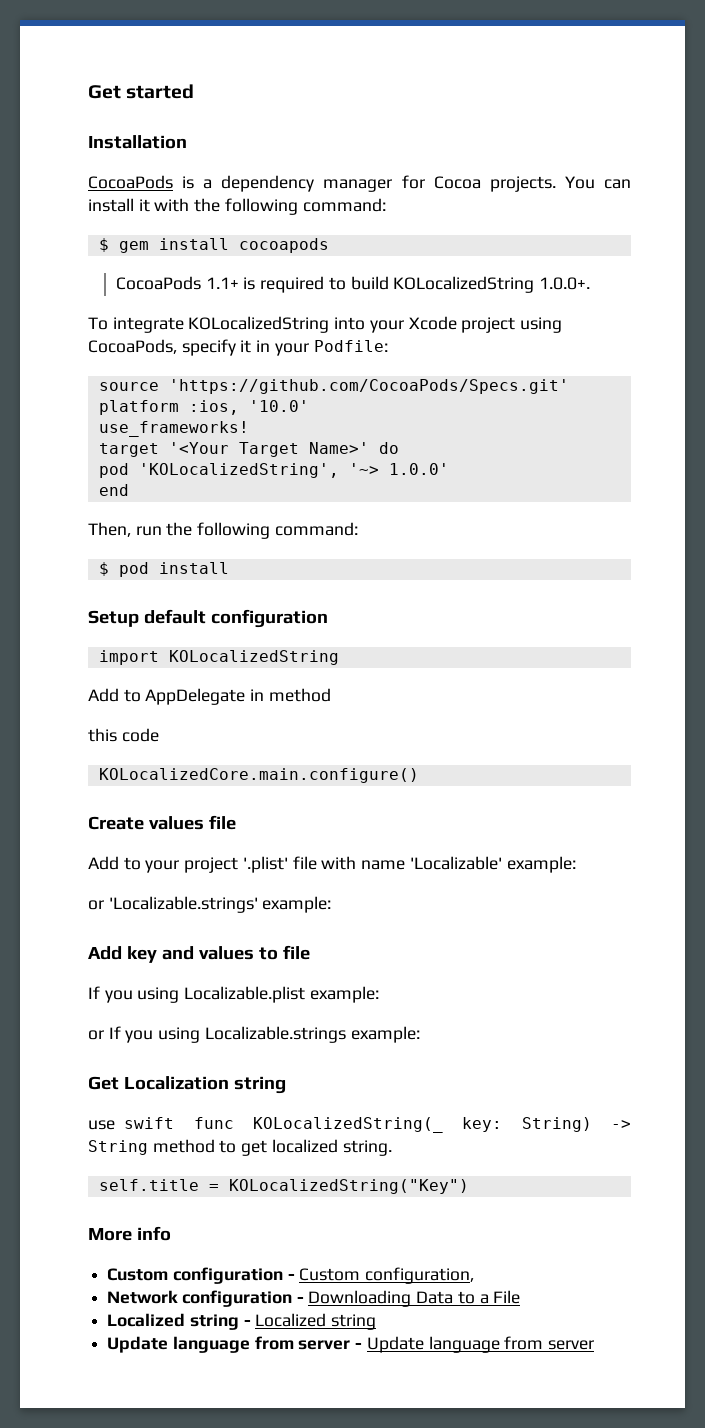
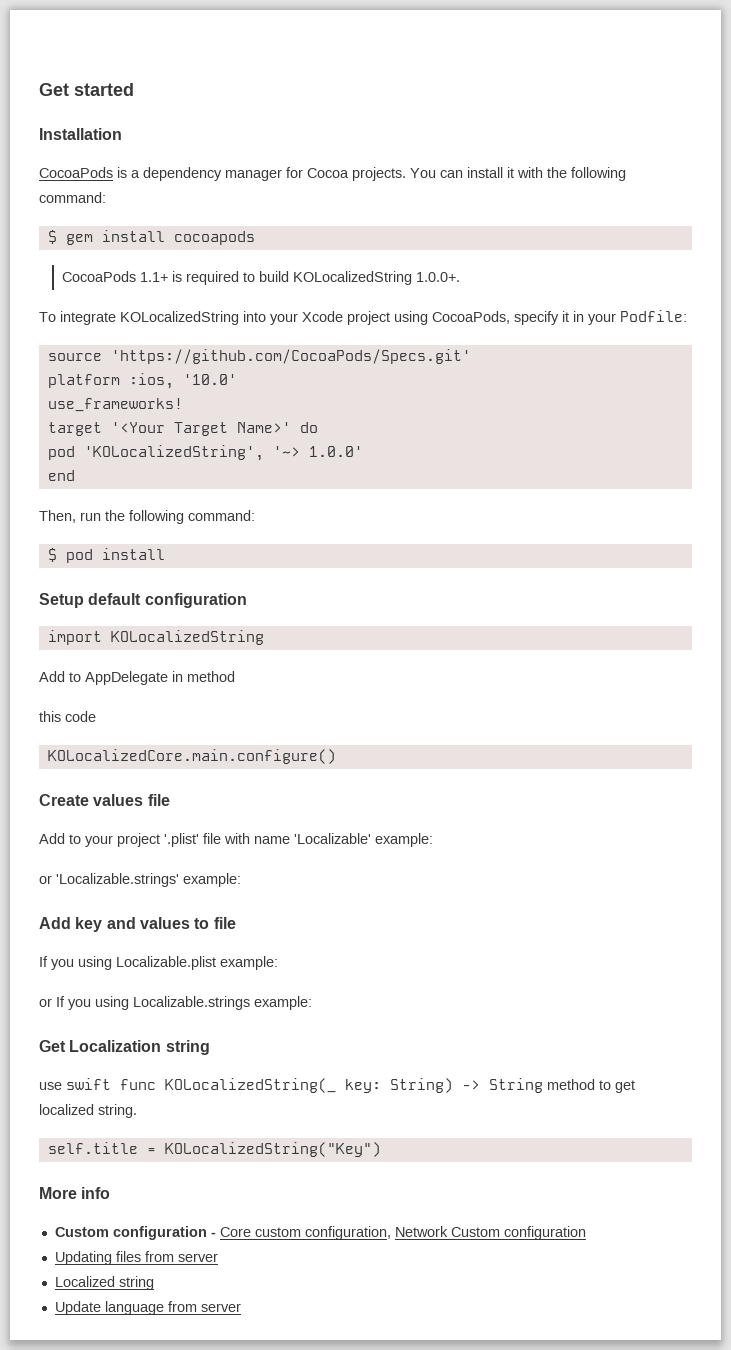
[299,1267,475,1284] [107,1290,521,1307] [107,1313,377,1330] [107,1336,595,1353] Custom configuration, // Network configuration - Downloading Data to a File // Localized string - Localized string // Update language from server - Update language from server -> [219,1226,586,1240] [54,1251,218,1265] [54,1276,154,1290] [54,1301,241,1315] Core custom configuration, Network Custom configuration // Updating files from server // Localized string // Update language from server

